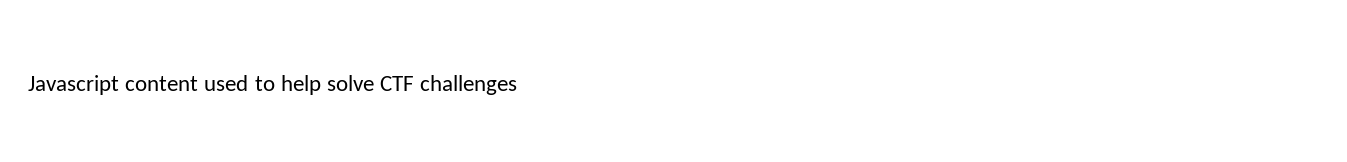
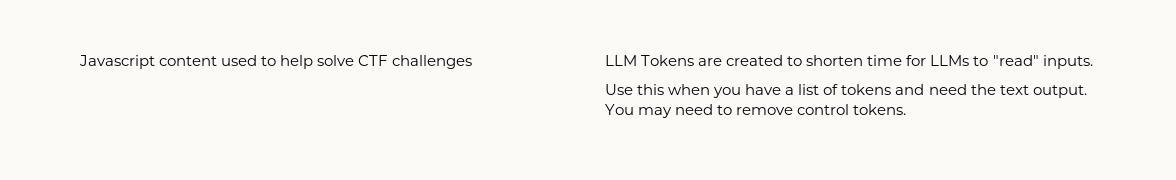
(518, 85) none -> [605,55,1093,69] [605,84,1087,98] [605,104,907,118] // LLM Tokens are created to shorten time for LLMs to "read" inputs. // Use this when you have a list of tokens and need the text output. You may need to remove control tokens.

